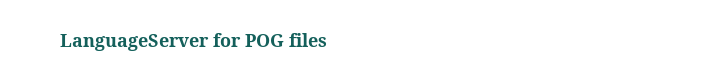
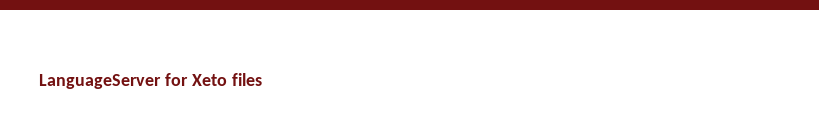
[245,34,284,47] POG -> [191,74,227,86] Xeto

